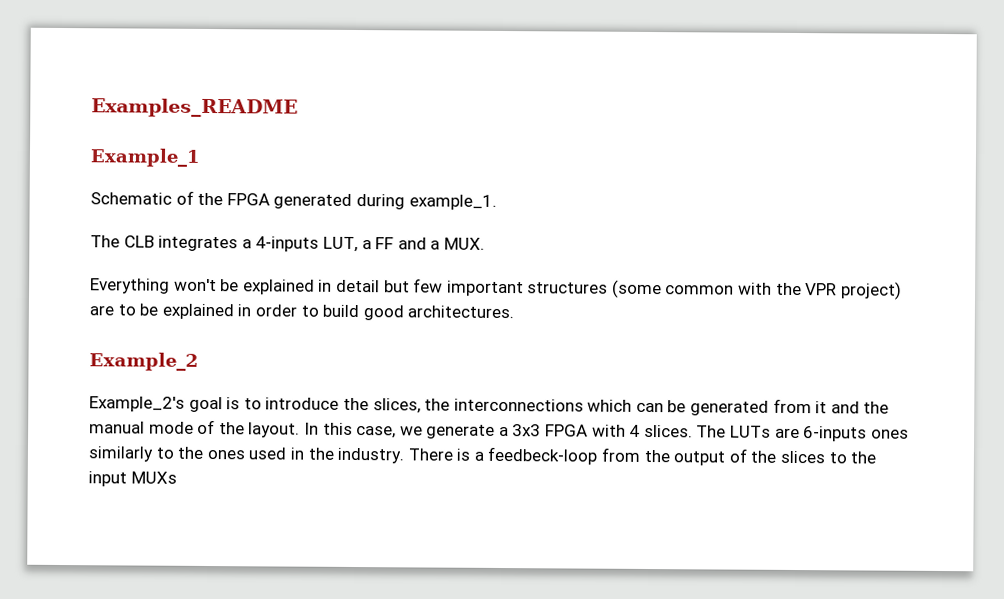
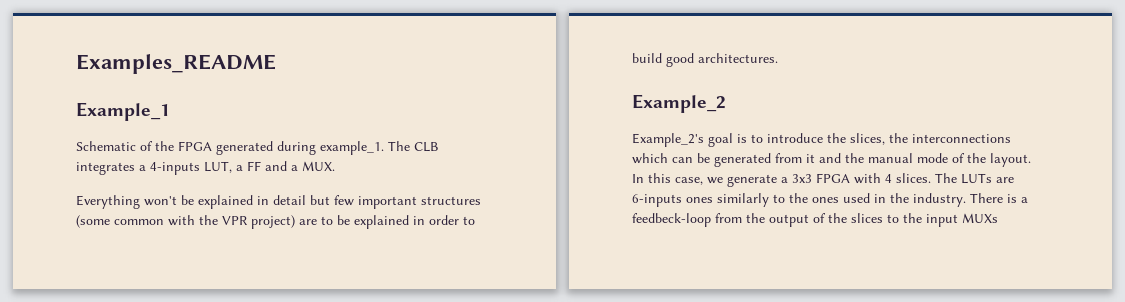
(497, 202) // -> (384, 148) none

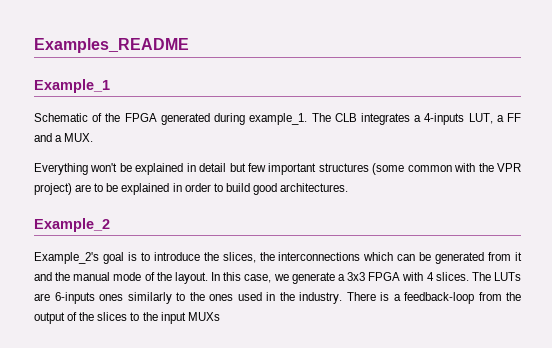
[632,213,711,227] feedbeck-loop -> [404,292,474,304] feedback-loop

